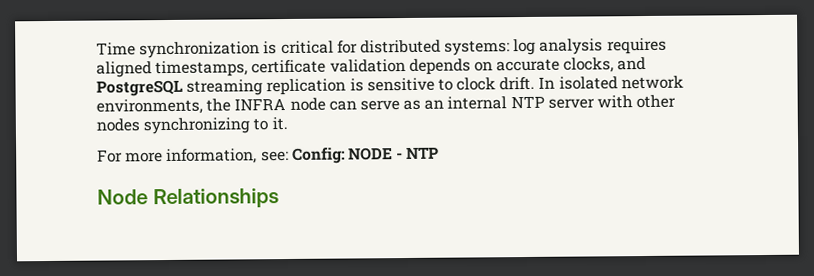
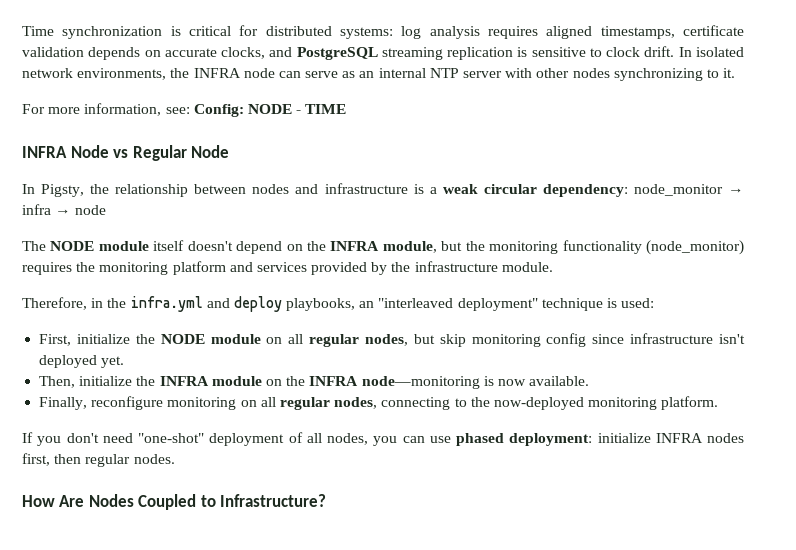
[406,146,440,160] [97,188,279,209] NTP // Node Relationships -> [305,104,347,114] [22,145,230,161] [22,183,744,197] [22,204,107,215] [22,240,745,255] [22,261,553,275] [22,296,655,312] [39,333,746,347] [39,355,125,368] [39,376,590,389] [39,396,719,410] [22,432,744,446] [22,453,175,467] [22,494,327,510] TIME // INFRA Node vs Regular Node // In Pigsty, the relationship between nodes and infrastructure is a weak circular dependency: node_monitor → infra → node // The NODE module itself doesn't depend on the INFRA module, but the monitoring functionality (node_monitor) requires the monitoring platform and services provided by the infrastructure module. // Therefore, in the infra.yml and deploy playbooks, an "interleaved deployment" technique is used: // First, initialize the NODE module on all regular nodes, but skip monitoring config since infrastructure isn't deployed yet. // Then, initialize the INFRA module on the INFRA node—monitoring is now available. // Finally, reconfigure monitoring on all regular nodes, connecting to the now-deployed monitoring platform. // If you don't need "one-shot" deployment of all nodes, you can use phased deployment: initialize INFRA nodes first, then regular nodes. // How Are Nodes Coupled to Infrastructure?

